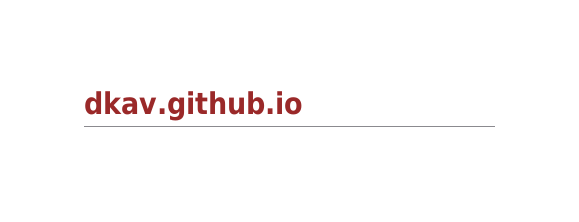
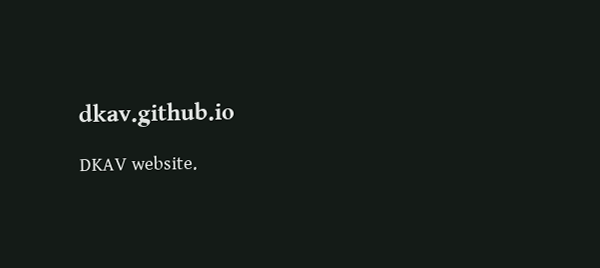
(303, 106) none -> [79,154,198,172] // DKAV website.

